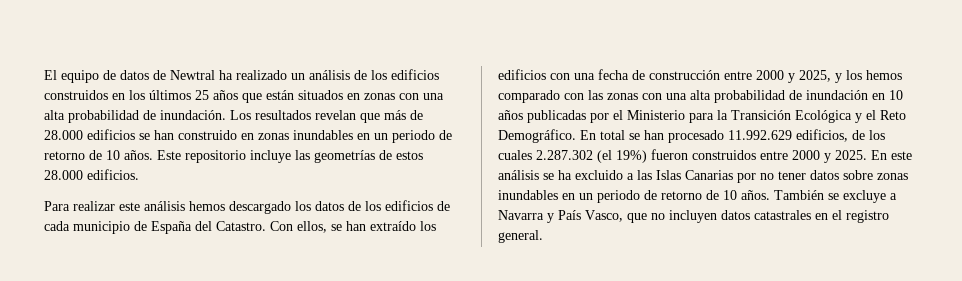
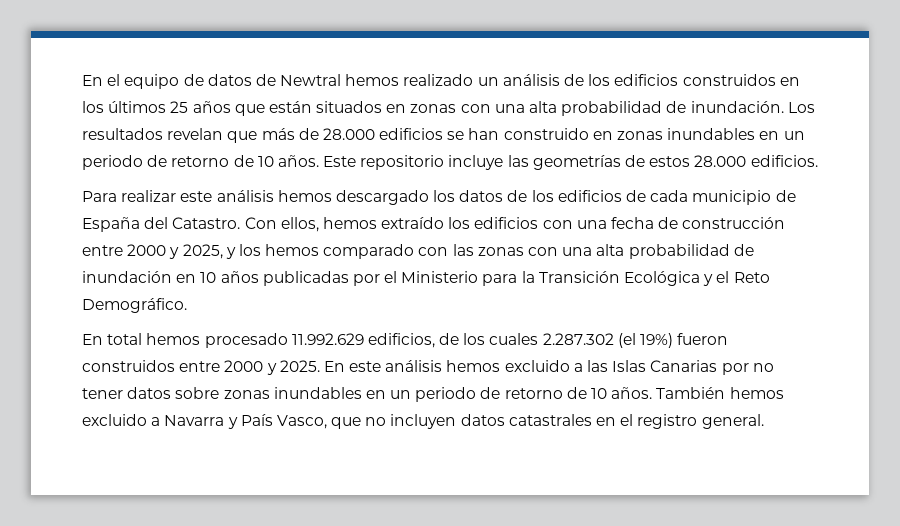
[44,70,57,80] El -> [82,74,121,86] En el
[219,70,233,80] ha -> [345,74,400,86] hemos
[331,221,366,231] se han -> [322,217,377,229] hemos
(576, 136) none -> (187, 305) //
[629,130,664,140] se han -> [146,333,201,345] hemos
[543,170,572,180] se ha -> [446,360,501,372] hemos
[828,190,886,203] se excluye -> [729,387,784,399] [82,414,147,426] hemos excluido

